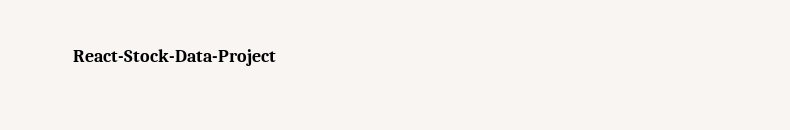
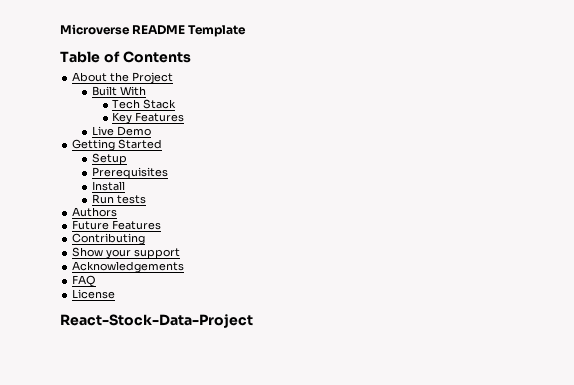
(73, 57) none -> [60,24,247,37] [60,51,191,63] [72,72,174,84] [92,86,147,96] [112,99,177,109] [112,112,185,124] [92,126,152,136] [72,139,163,151] [92,153,128,165] [92,167,169,179] [92,181,126,191] [92,194,147,204] [72,207,118,217] [72,220,162,230] [72,233,146,245] [72,247,181,259] [72,261,185,273] [72,275,97,287] [72,289,116,299] Microverse README Template // Table of Contents // About the Project // Built With // Tech Stack // Key Features // Live Demo // Getting Started // Setup // Prerequisites // Install // Run tests // Authors // Future Features // Contributing // Show your support // Acknowledgements // FAQ // License //

